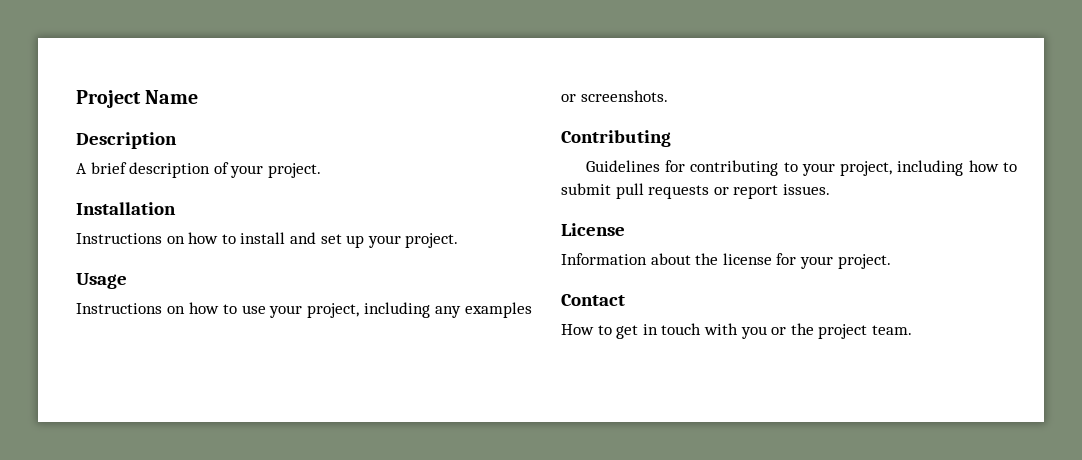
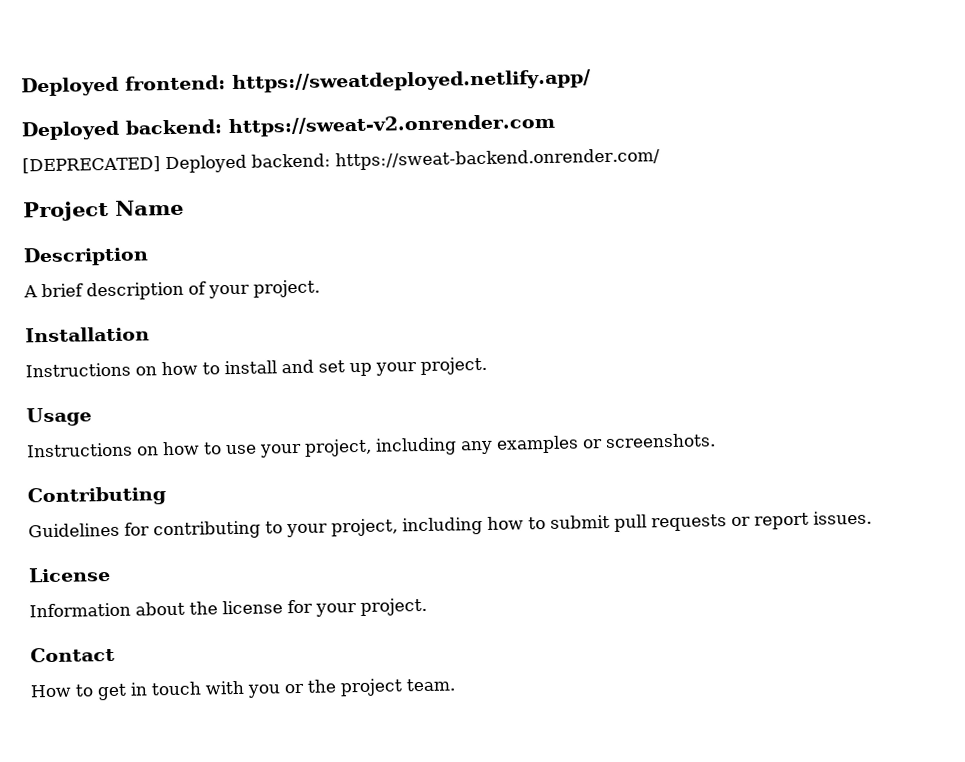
(76, 99) none -> [21,69,591,97] [21,113,556,141] [22,148,660,174] Deployed frontend: https://sweatdeployed.netlify.app/ // Deployed backend: https://sweat-v2.onrender.com // [DEPRECATED] Deployed backend: https://sweat-backend.onrender.com/ //

